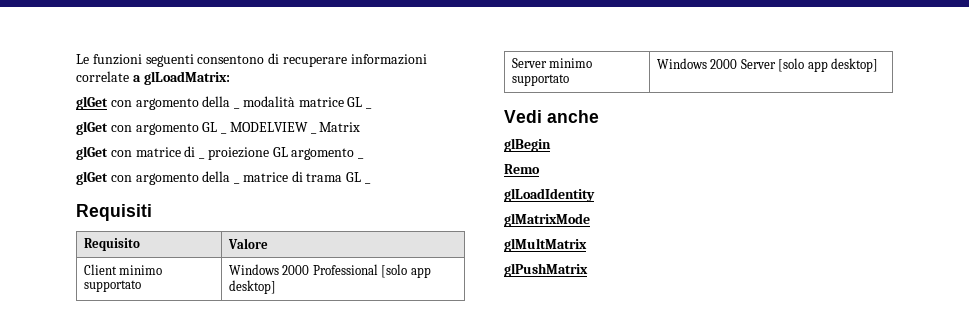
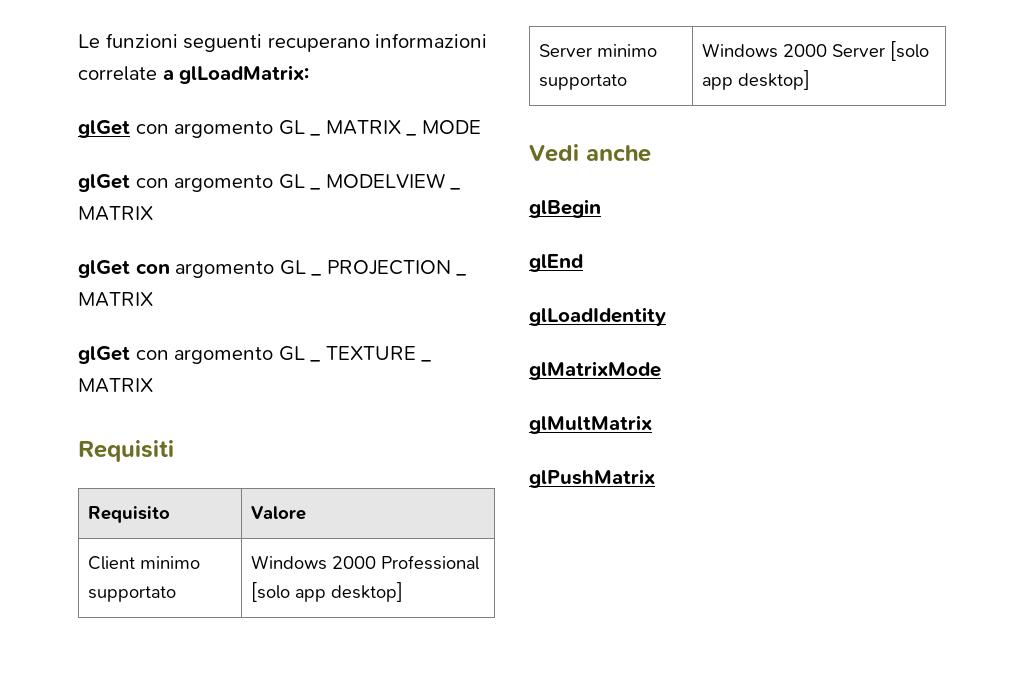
[197,53,347,67] consentono di recuperare -> [267,37,370,52] recuperano
[202,96,231,107] [234,107,241,109] [242,96,363,107] [366,107,373,109] della _ modalità matrice GL _ -> [278,120,417,136] [421,120,481,134] GL _ MATRIX _ MODE
[319,122,361,132] [76,146,196,160] [199,147,365,160] [76,171,231,185] [234,182,241,184] [242,171,362,182] [365,182,372,184] Matrix // glGet con matrice di _ proiezione GL argomento _ // glGet con argomento della _ matrice di trama GL _ -> [78,206,153,221] [78,260,467,278] [78,292,153,307] [78,346,321,364] [325,346,416,360] [421,360,432,362] [78,378,153,393] MATRIX // glGet con argomento GL _ PROJECTION _ MATRIX // glGet con argomento GL _ TEXTURE _ MATRIX
[504,164,540,174] Remo -> [529,254,583,272] glEnd

